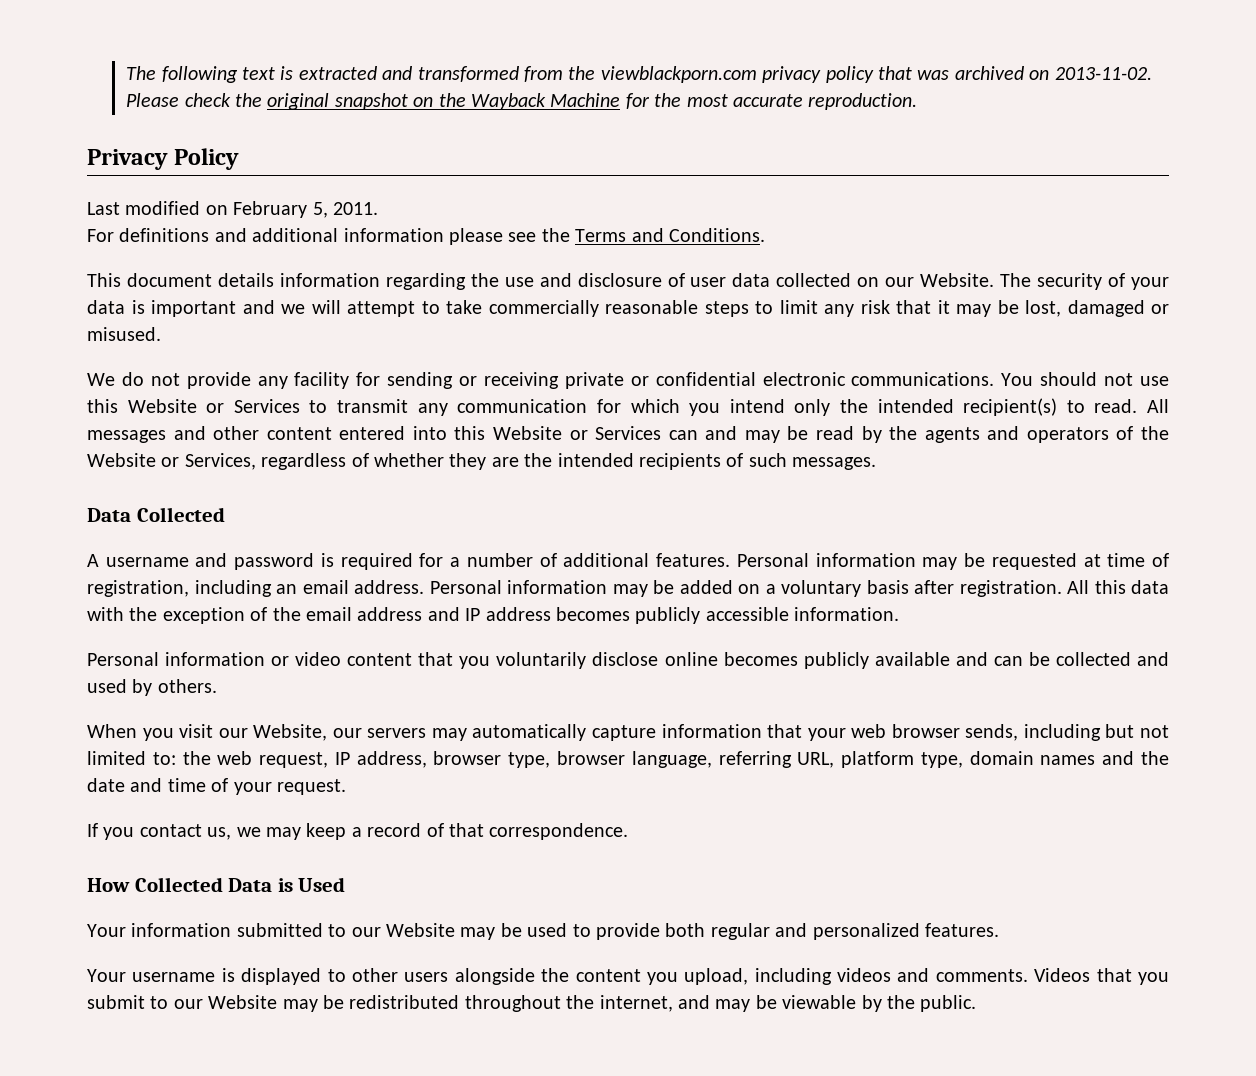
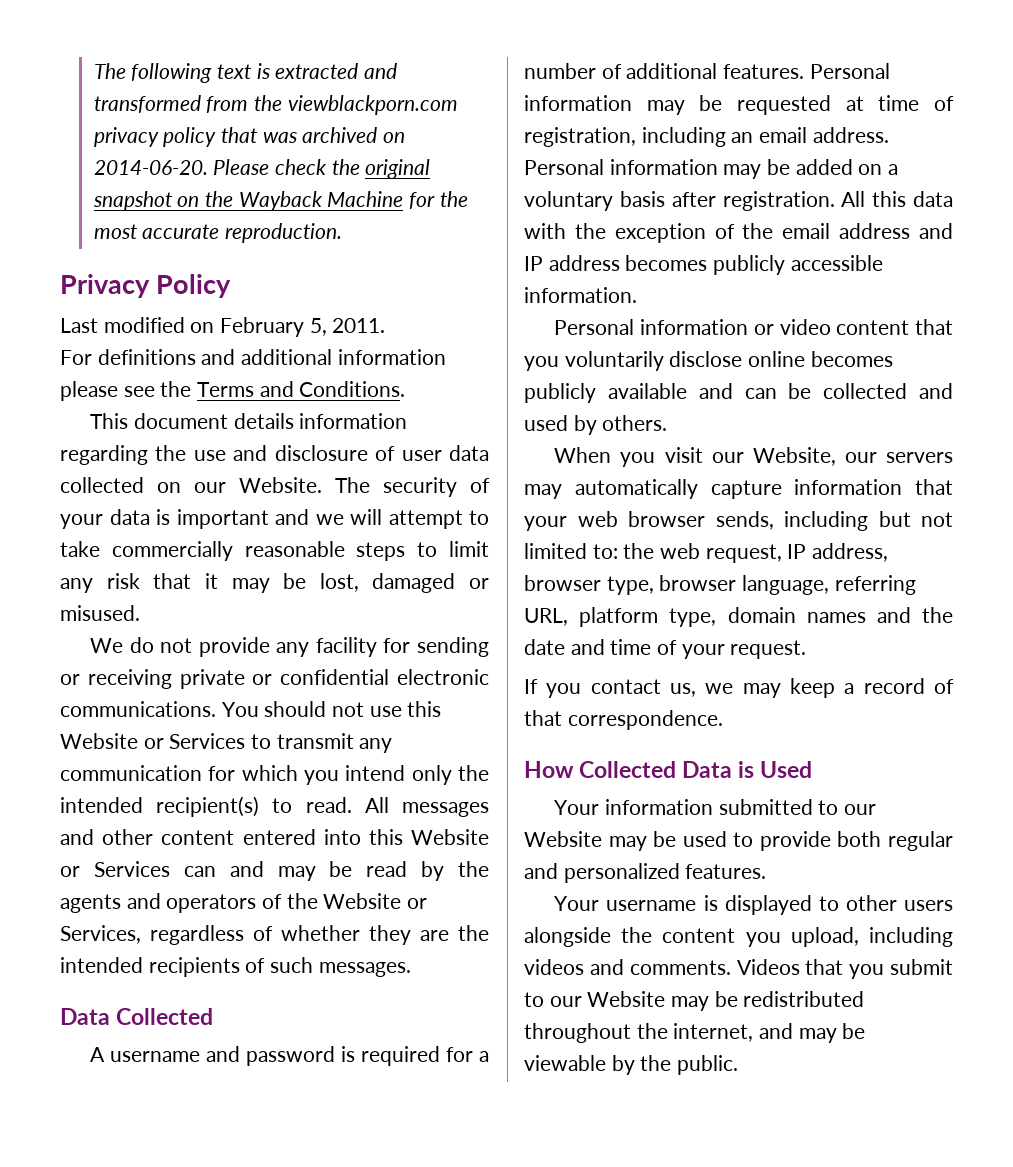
[1054,67,1152,80] 2013-11-02. -> [93,160,208,175] 2014-06-20.

